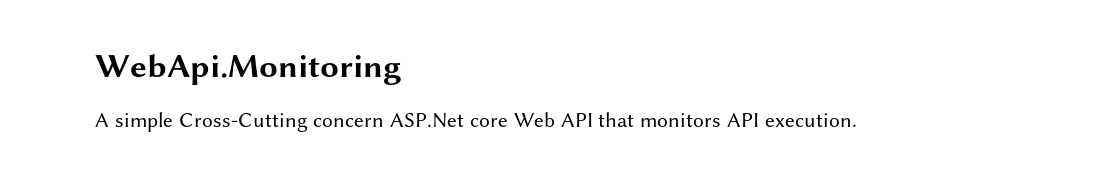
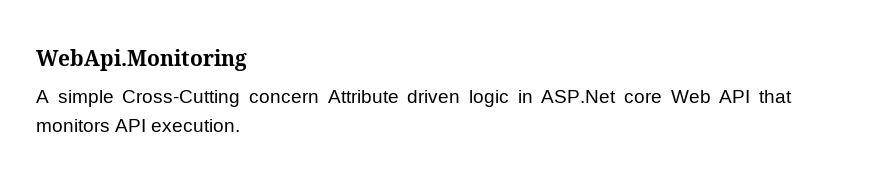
(385, 122) none -> [327,90,533,107] Attribute driven logic in

